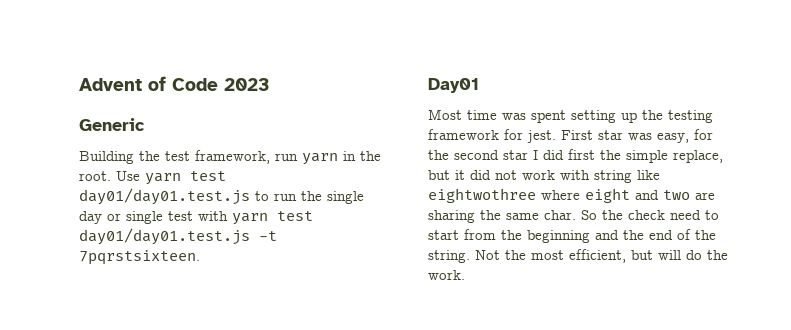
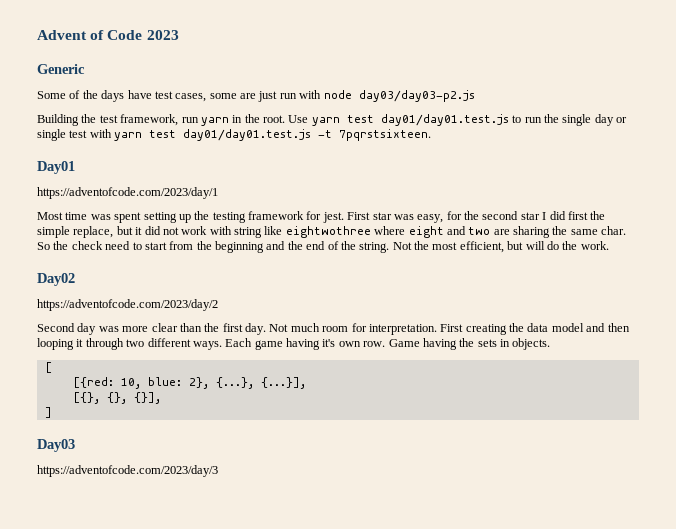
(145, 124) none -> [37,90,475,102] // Some of the days have test cases, some are just run with node day03/day03-p2.js
(479, 85) none -> [37,187,218,199] // https://adventofcode.com/2023/day/1
(465, 275) none -> [37,273,75,286] [37,299,218,311] [37,323,630,335] [37,338,551,350] [44,362,52,373] [72,377,306,389] [72,392,161,404] [44,407,52,418] [37,439,75,452] [37,465,218,477] // Day02 // https://adventofcode.com/2023/day/2 // Second day was more clear than the first day. Not much room for interpretation. First creating the data model and then looping it through two different ways. Each game having it's own row. Game having the sets in objects. // [ // [{red: 10, blue: 2}, {...}, {...}], // [{}, {}, {}], // ] // Day03 // https://adventofcode.com/2023/day/3

